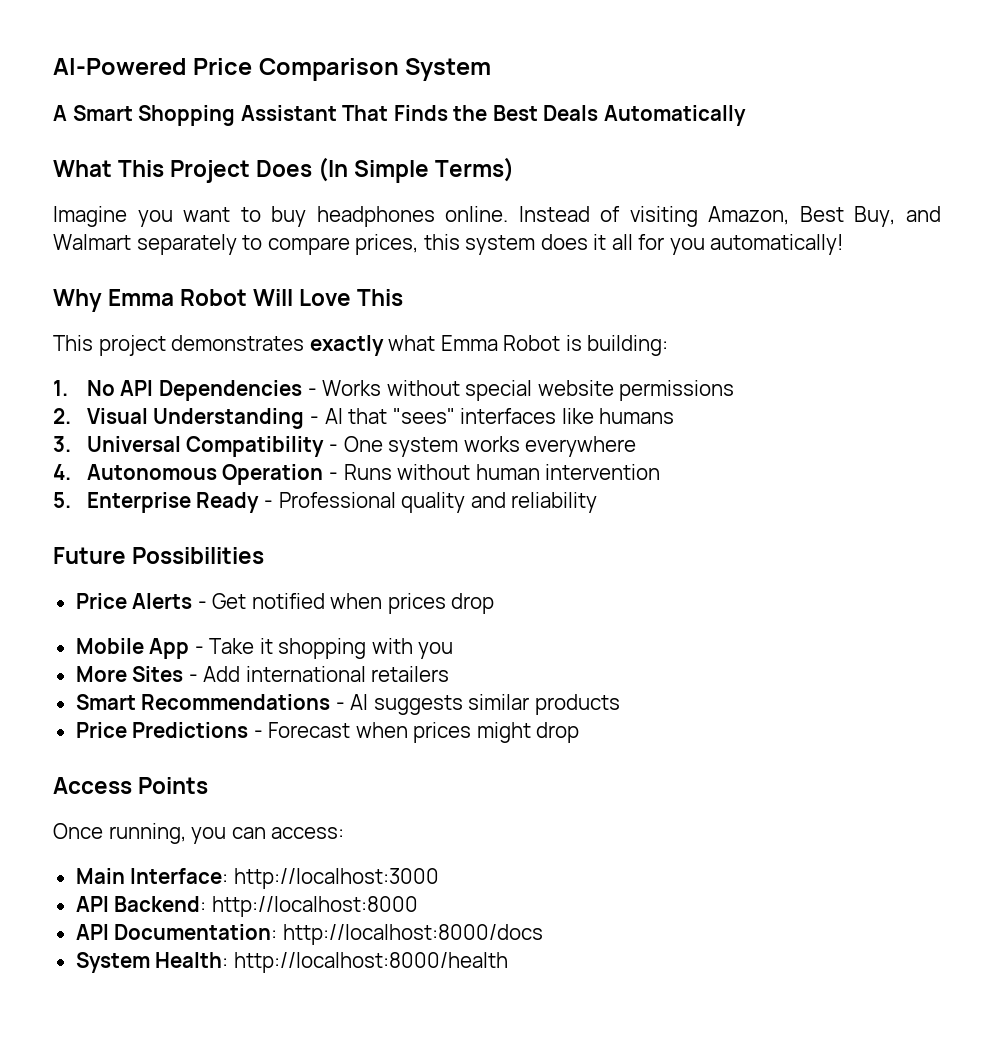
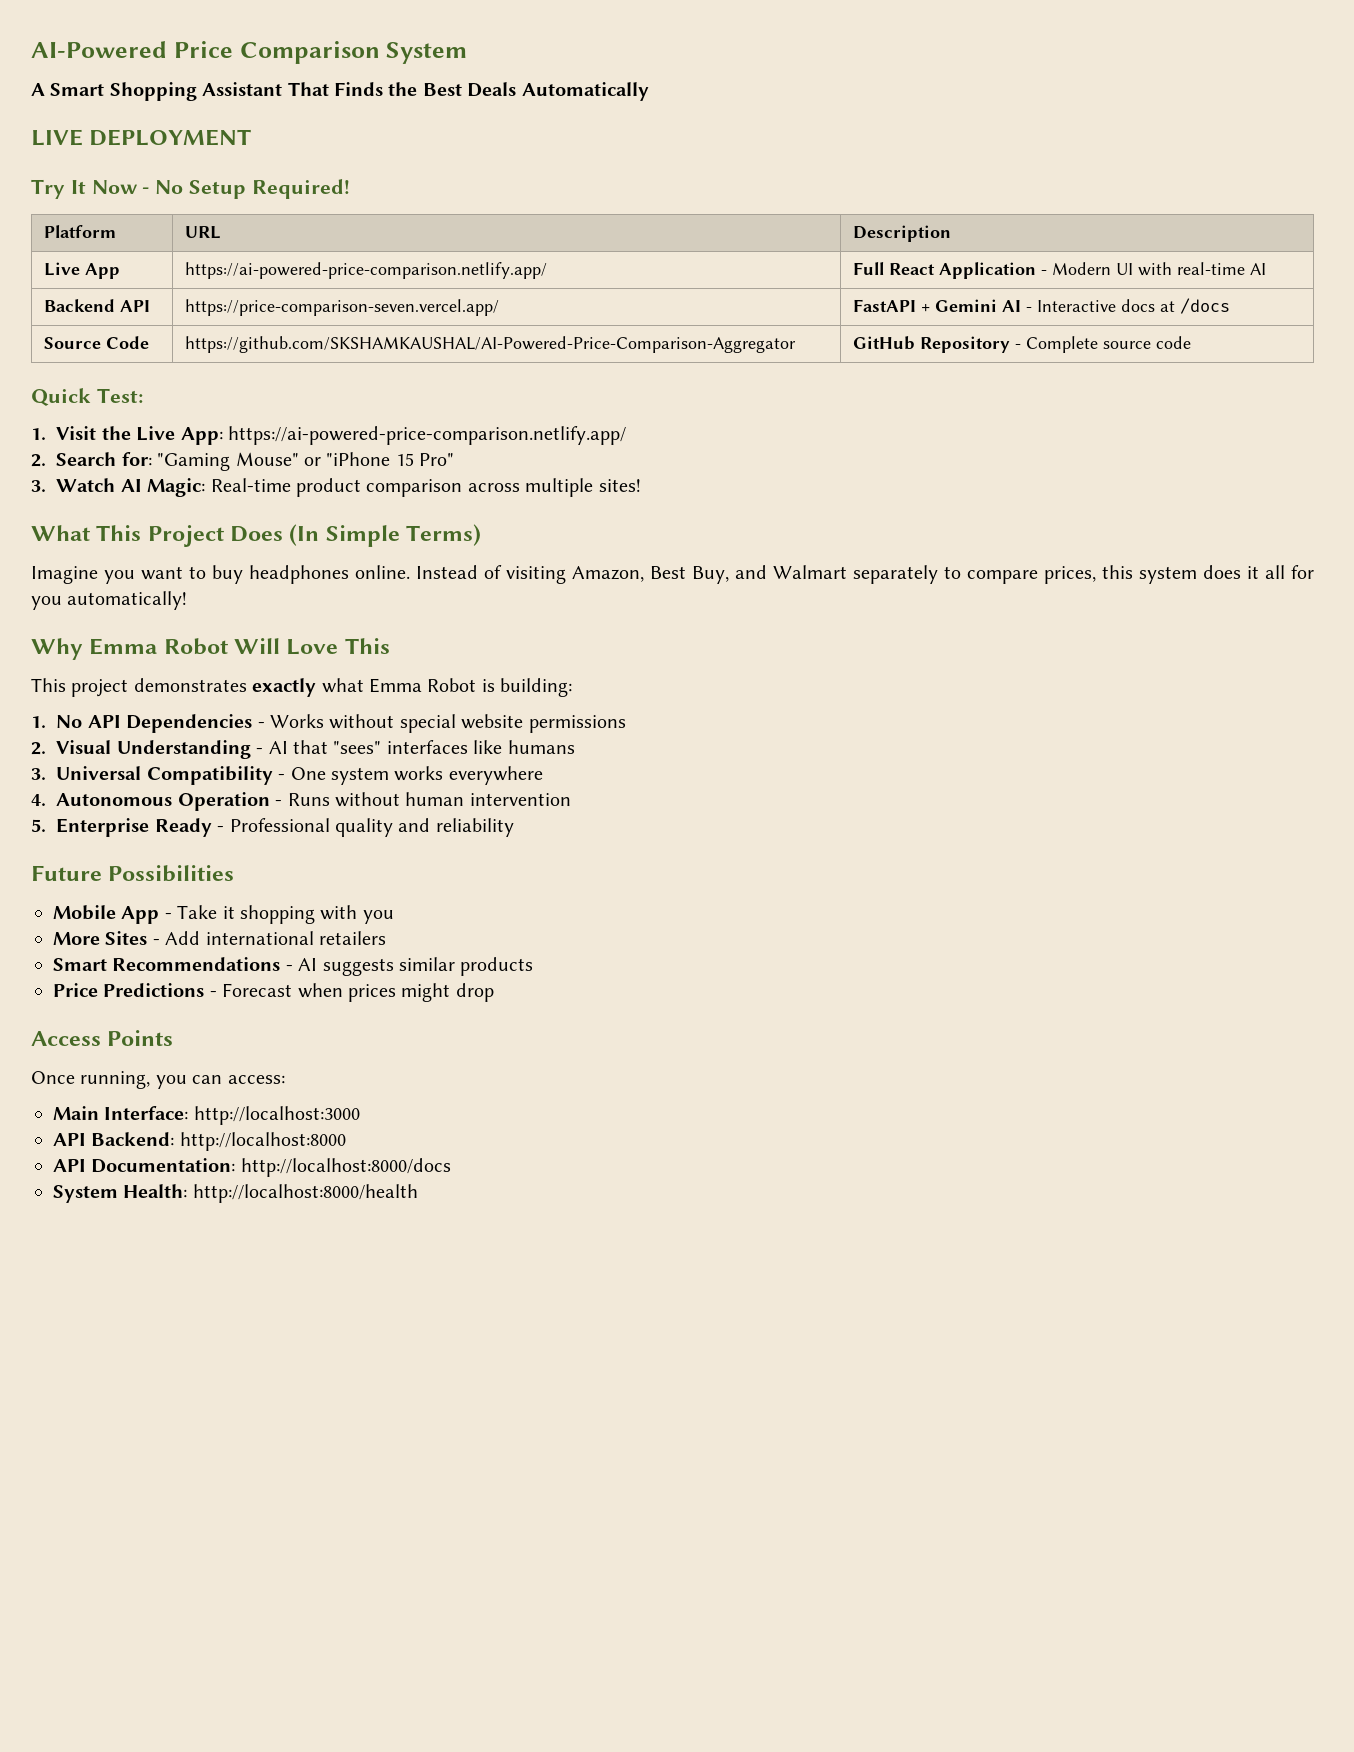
(746, 115) none -> [31,129,252,146] [31,179,350,199] [44,225,117,238] [185,226,222,239] [853,225,952,242] [44,262,121,279] [185,262,548,279] [853,262,1267,279] [44,299,151,312] [185,299,500,316] [853,298,1231,314] [44,336,150,349] [185,336,797,353] [853,336,1192,353] [31,388,143,406] [31,426,626,445] [31,452,455,471] [31,478,641,497] // LIVE DEPLOYMENT // Try It Now - No Setup Required! // Platform | URL | Description // Live App | https://ai-powered-price-comparison.netlify.app/ | Full React Application - Modern UI with real-time AI // Backend API | https://price-comparison-seven.vercel.app/ | FastAPI + Gemini AI - Interactive docs at /docs // Source Code | https://github.com/SKSHAMKAUSHAL/AI-Powered-Price-Comparison-Aggregator | GitHub Repository - Complete source code // Quick Test: // 1. Visit the Live App: https://ai-powered-price-comparison.netlify.app/ // 2. Search for: "Gaming Mouse" or "iPhone 15 Pro" // 3. Watch AI Magic: Real-time product comparison across multiple sites!
[75,593,495,614] // Price Alerts - Get notified when prices drop -> (235, 873) none

